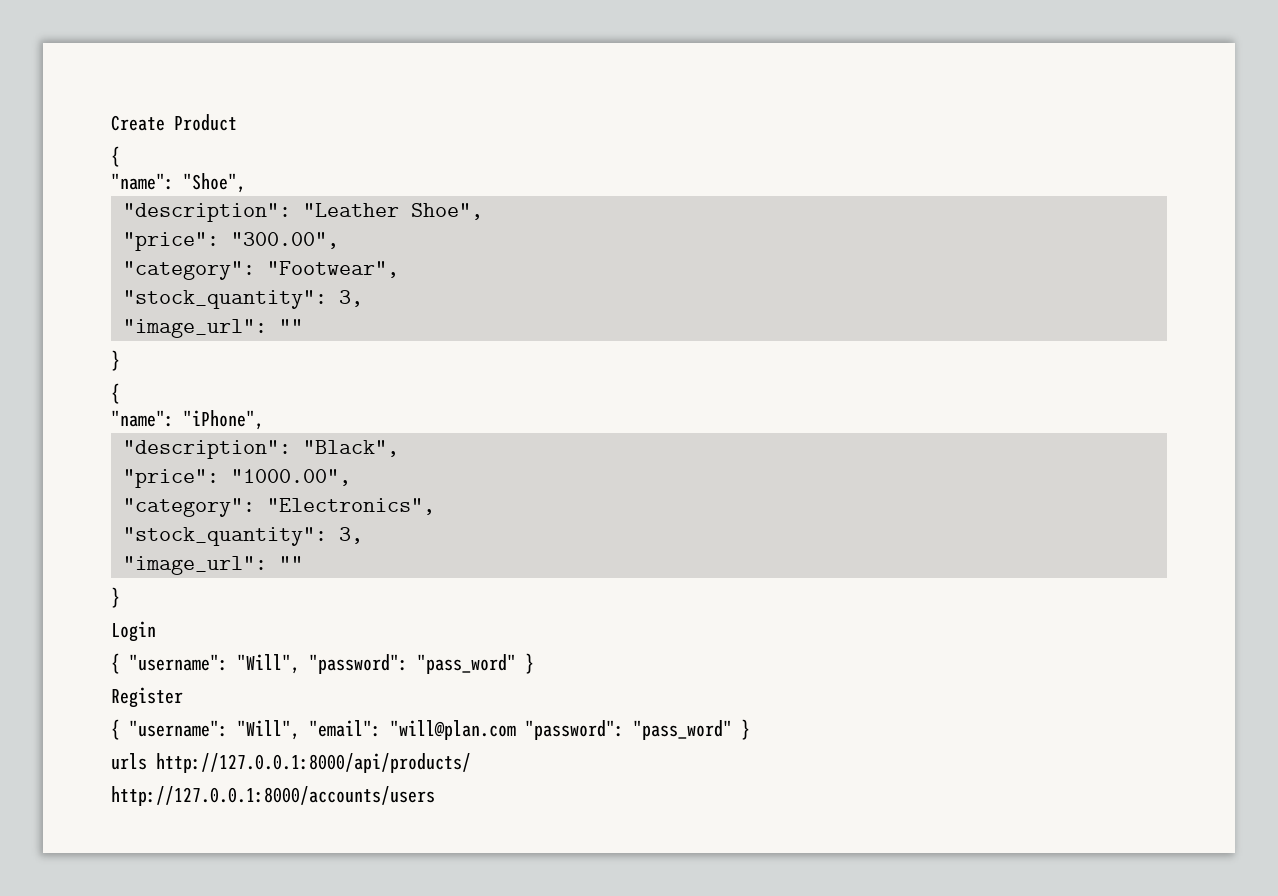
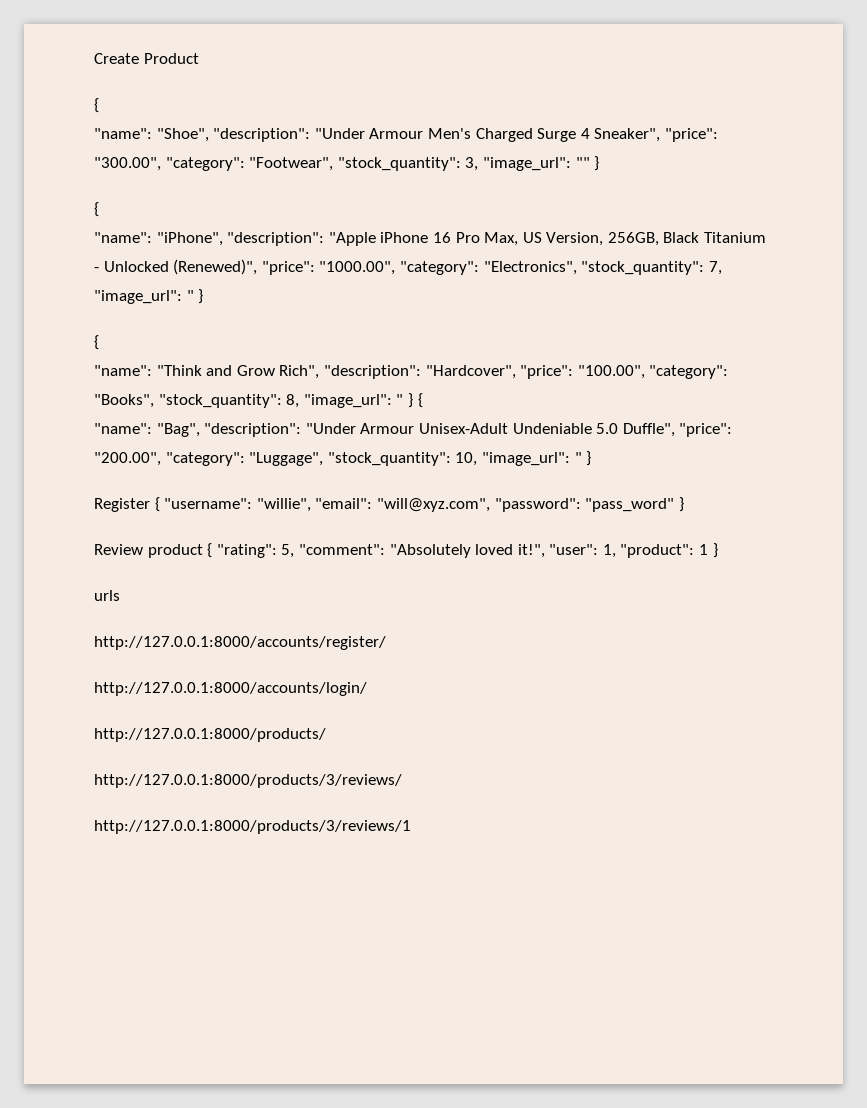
[123,203,483,222] // "description": "Leather Shoe", // -> [213,128,661,142] "description": "Under Armour Men's Charged Surge 4 Sneaker",
(339, 240) // -> (161, 164) none
[123,290,363,309] [123,319,303,338] // "stock_quantity": 3, // "image_url": "" // -> [337,157,590,171] "stock_quantity": 3, "image_url": ""
[123,440,399,459] // "description": "Black", // -> [227,232,767,246] [94,259,258,275] "description": "Apple iPhone 16 Pro Max, US Version, 256GB, Black Titanium - Unlocked (Renewed)",
(351, 477) // -> (396, 268) none
[123,527,363,546] [123,556,303,575] [111,587,120,608] [111,621,156,642] [111,653,534,674] [111,687,183,708] [111,719,750,740] [111,753,471,773] [111,786,435,806] // "stock_quantity": 3, // "image_url": "" // } // Login // { "username": "Will", "password": "pass_word" } // Register // { "username": "Will", "email": "will@plan.com "password": "pass_word" } // urls http://127.0.0.1:8000/api/products/ // http://127.0.0.1:8000/accounts/users -> [581,261,722,275] [94,289,204,304] [94,335,99,350] [94,365,729,379] [94,393,423,408] [94,423,733,437] [94,451,592,466] [94,497,684,512] [94,543,718,558] [94,590,120,601] [94,636,386,650] [94,682,367,696] [94,728,326,742] [94,774,402,788] [94,820,411,834] "stock_quantity": 7, "image_url": " } // { // "name": "Think and Grow Rich", "description": "Hardcover", "price": "100.00", "category": "Books", "stock_quantity": 8, "image_url": " } { // "name": "Bag", "description": "Under Armour Unisex-Adult Undeniable 5.0 Duffle", "price": "200.00", "category": "Luggage", "stock_quantity": 10, "image_url": " } // Register { "username": "willie", "email": "will@xyz.com", "password": "pass_word" } // Review product { "rating": 5, "comment": "Absolutely loved it!", "user": 1, "product": 1 } // urls // http://127.0.0.1:8000/accounts/register/ // http://127.0.0.1:8000/accounts/login/ // http://127.0.0.1:8000/products/ // http://127.0.0.1:8000/products/3/reviews/ // http://127.0.0.1:8000/products/3/reviews/1

